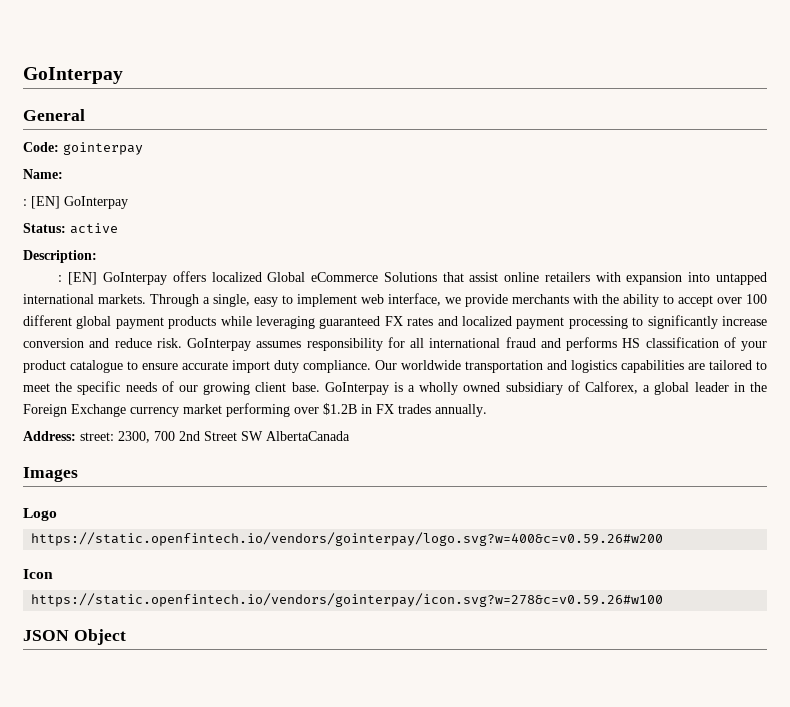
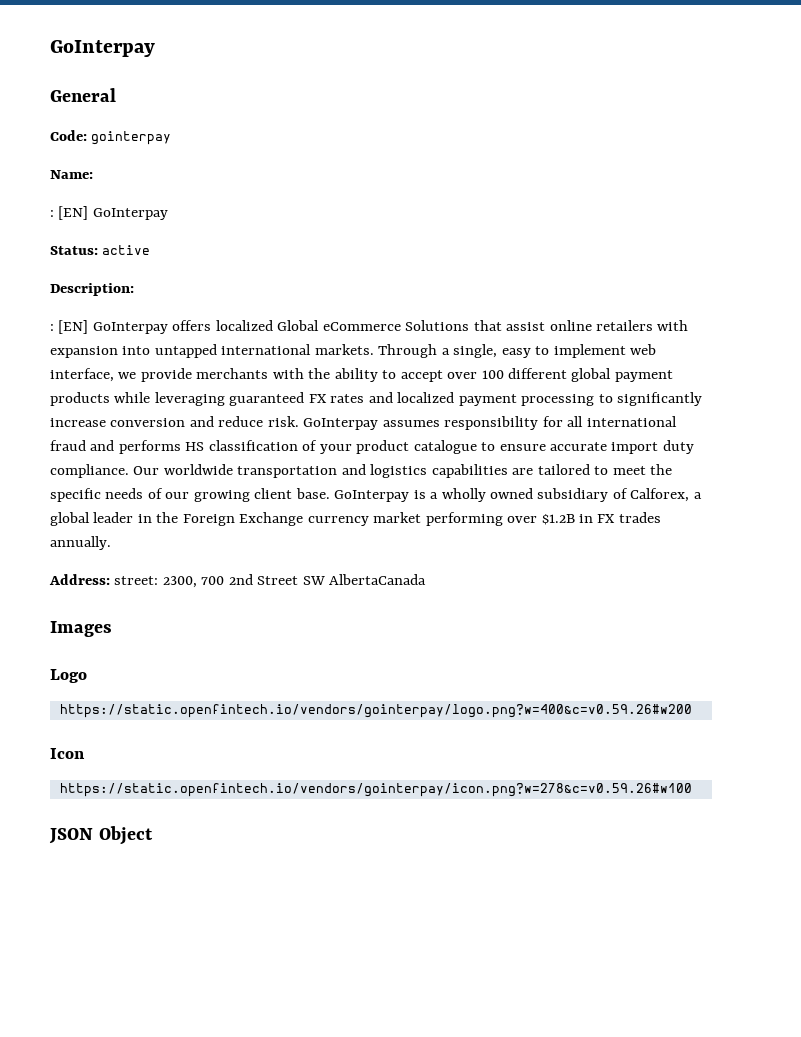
[31,532,664,546] https://static.openfintech.io/vendors/gointerpay/logo.svg?w=400&c=v0.59.26#w200 -> [59,704,692,718] https://static.openfintech.io/vendors/gointerpay/logo.png?w=400&c=v0.59.26#w200
[31,593,664,607] https://static.openfintech.io/vendors/gointerpay/icon.svg?w=278&c=v0.59.26#w100 -> [59,783,692,797] https://static.openfintech.io/vendors/gointerpay/icon.png?w=278&c=v0.59.26#w100

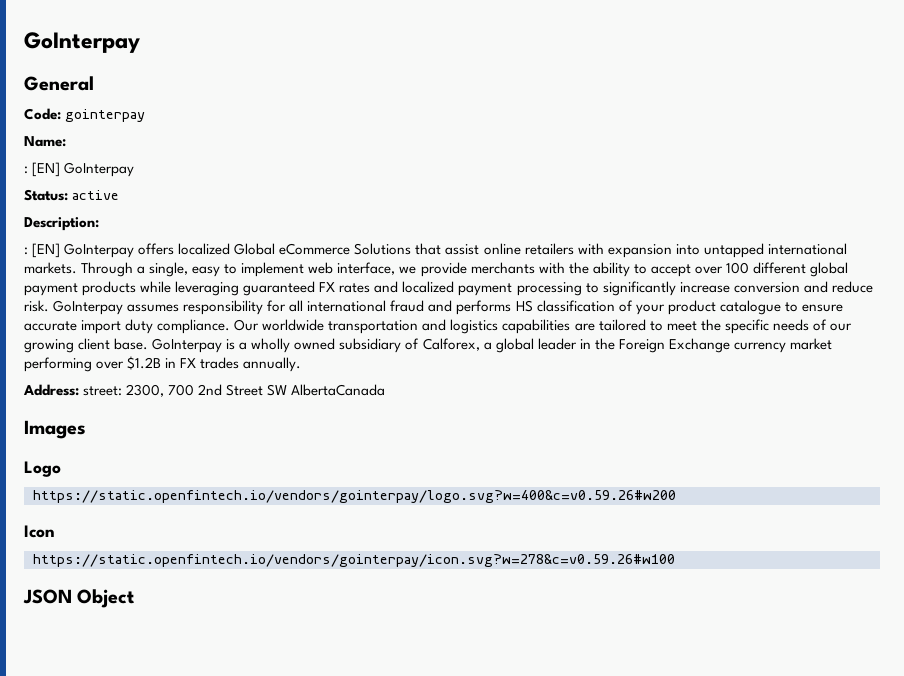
[59,704,692,718] https://static.openfintech.io/vendors/gointerpay/logo.png?w=400&c=v0.59.26#w200 -> [33,490,676,503] https://static.openfintech.io/vendors/gointerpay/logo.svg?w=400&c=v0.59.26#w200
[59,783,692,797] https://static.openfintech.io/vendors/gointerpay/icon.png?w=278&c=v0.59.26#w100 -> [33,554,675,567] https://static.openfintech.io/vendors/gointerpay/icon.svg?w=278&c=v0.59.26#w100

